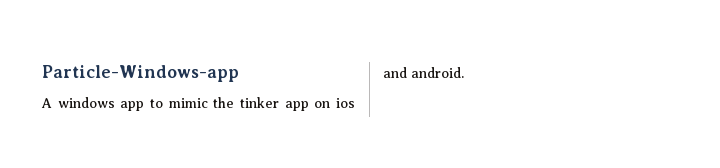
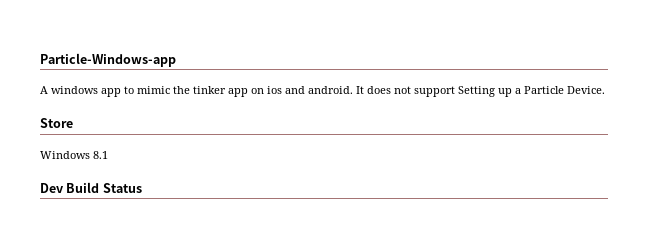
(464, 72) none -> [356,86,605,97] [40,118,73,128] [40,151,108,159] [40,182,142,193] It does not support Setting up a Particle Device. // Store // Windows 8.1 // Dev Build Status

